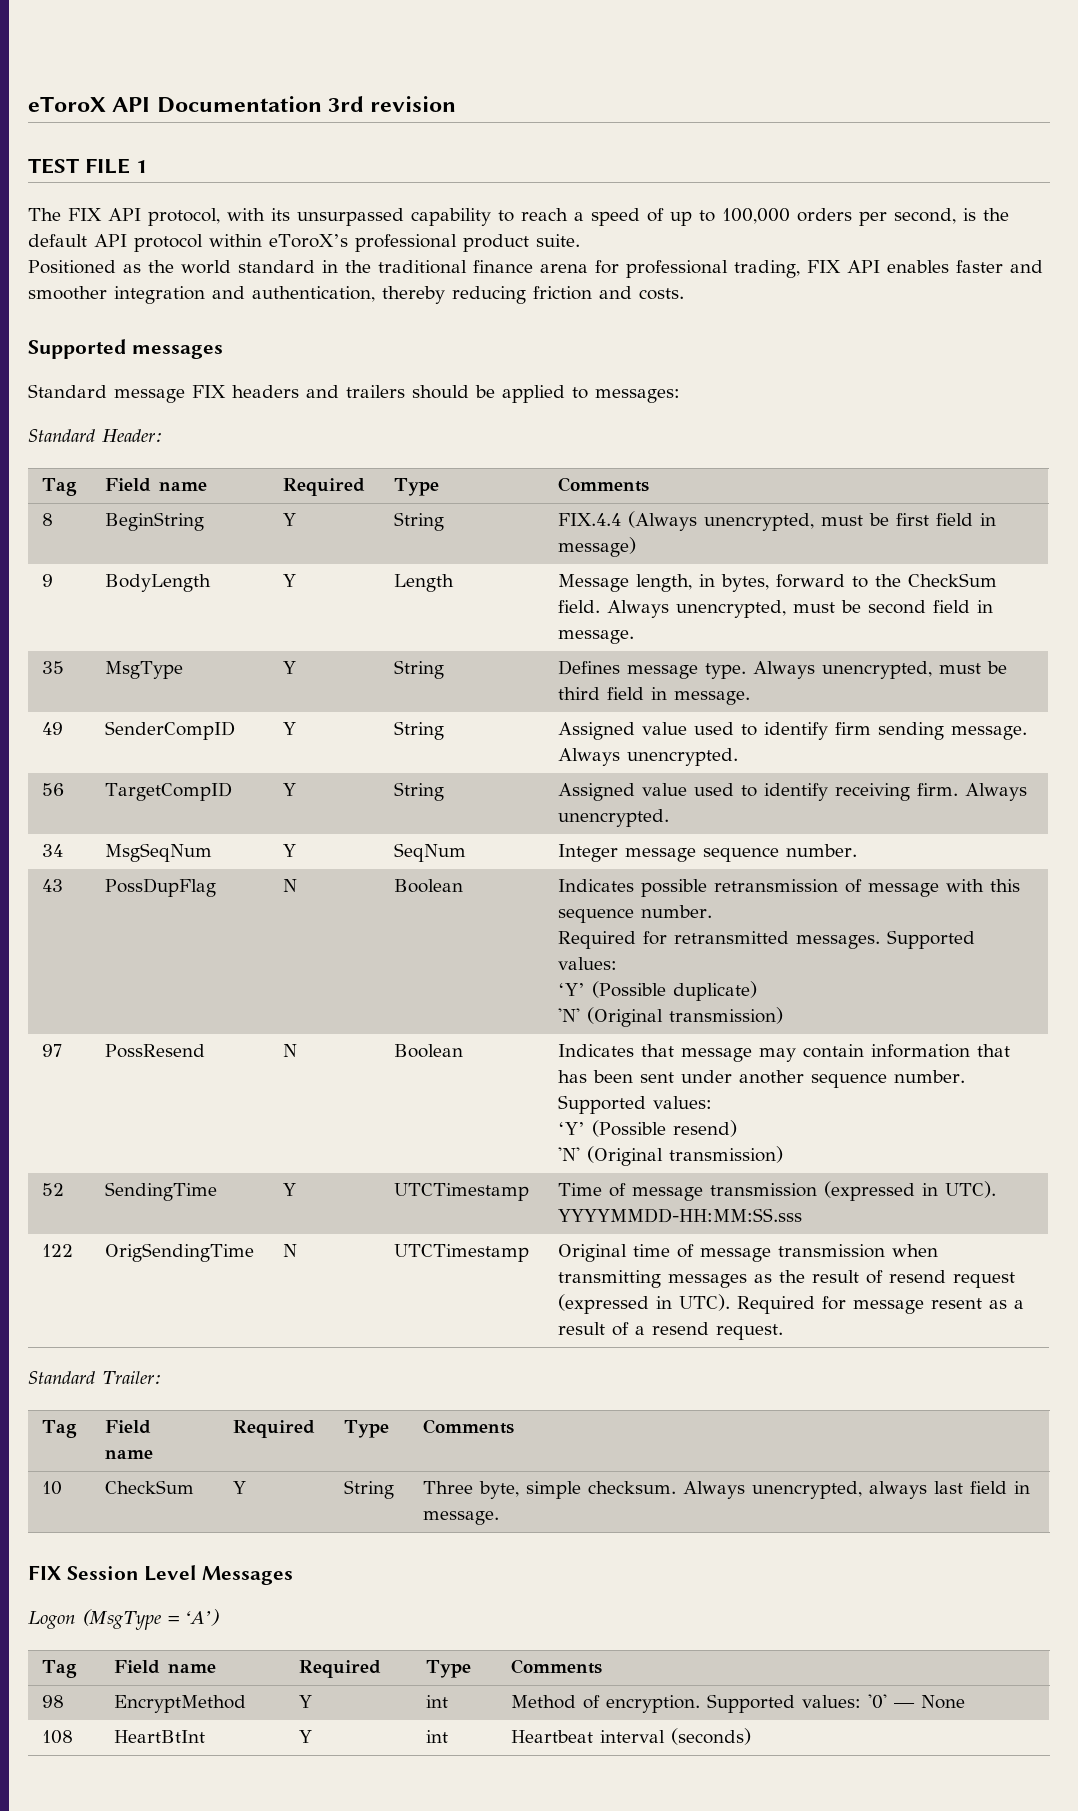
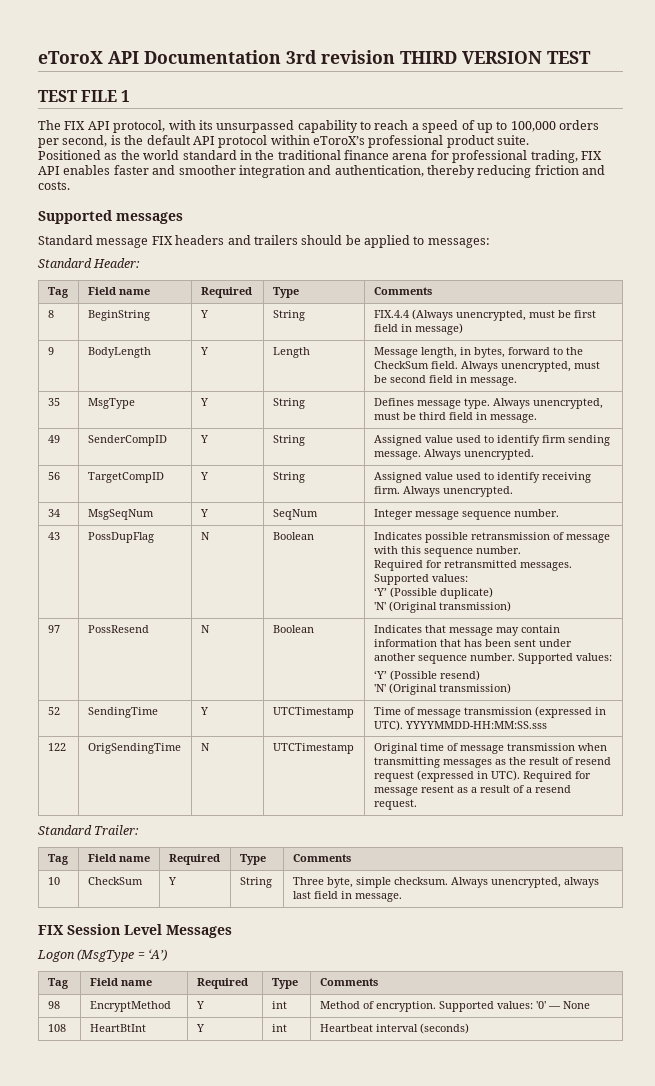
(457, 104) none -> [400,51,591,64] THIRD VERSION TEST

